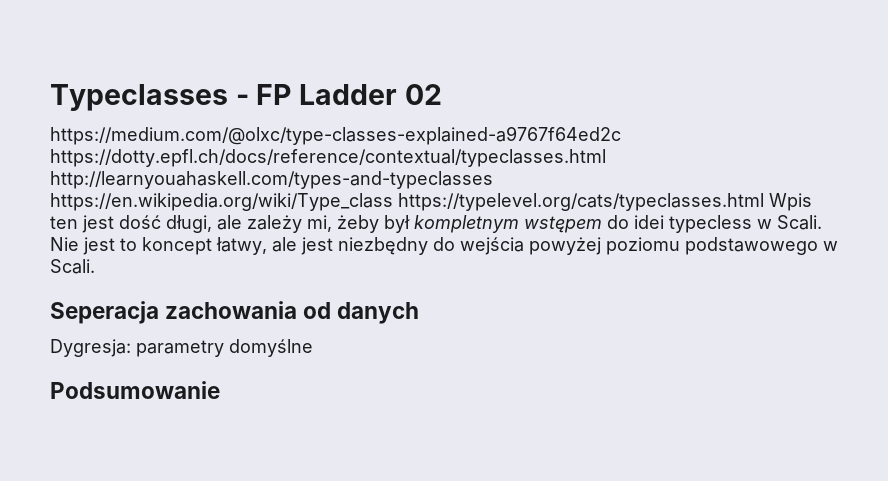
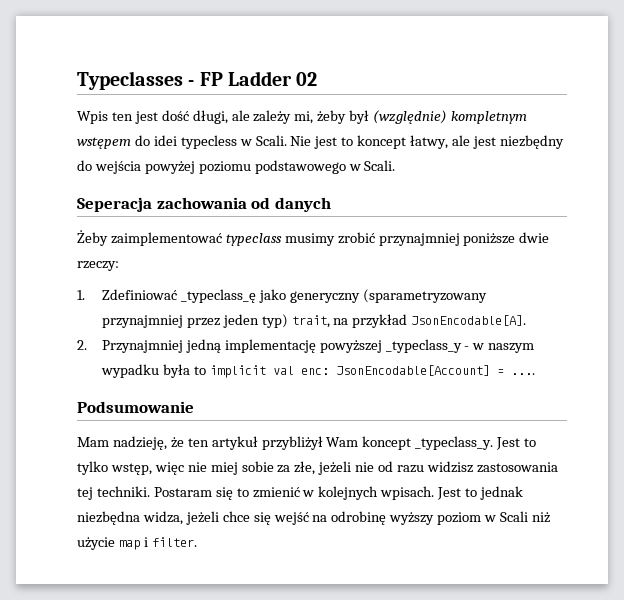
[50,126,621,145] [50,149,606,167] [50,171,493,189] [50,193,764,211] https://medium.com/@olxc/type-classes-explained-a9767f64ed2c https://dotty.epfl.ch/docs/reference/contextual/typeclasses.html http://learnyouahaskell.com/types-and-typeclasses https://en.wikipedia.org/wiki/Type_class https://typelevel.org/cats/typeclasses.html -> (318, 79) none
(410, 224) none -> [373,110,448,124] (względnie)
[50,339,313,357] [50,381,220,399] Dygresja: parametry domyślne // Podsumowanie -> [77,230,550,246] [77,261,119,271] [77,289,487,303] [101,314,527,328] [77,339,535,353] [100,364,535,378] [77,401,194,413] [77,436,537,450] [77,461,558,475] [77,486,524,500] [77,511,550,525] [77,537,197,550] Żeby zaimplementować typeclass musimy zrobić przynajmniej poniższe dwie rzeczy: // 1. Zdefiniować _typeclass_ę jako generyczny (sparametryzowany przynajmniej przez jeden typ) trait, na przykład JsonEncodable[A]. // 2. Przynajmniej jedną implementację powyższej _typeclass_y - w naszym wypadku była to implicit val enc: JsonEncodable[Account] = .... // Podsumowanie // Mam nadzieję, że ten artykuł przybliżył Wam koncept _typeclass_y. Jest to tylko wstęp, więc nie miej sobie za złe, jeżeli nie od razu widzisz zastosowania tej techniki. Postaram się to zmienić w kolejnych wpisach. Jest to jednak niezbędna widza, jeżeli chce się wejść na odrobinę wyższy poziom w Scali niż użycie map i filter.

